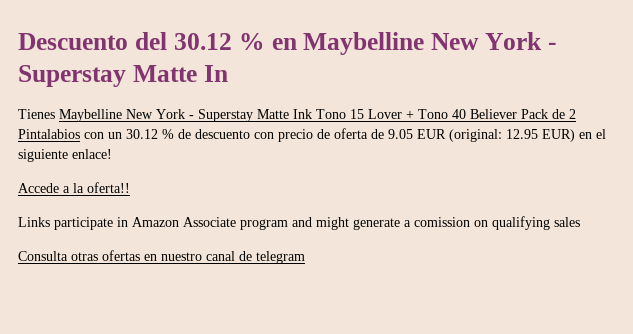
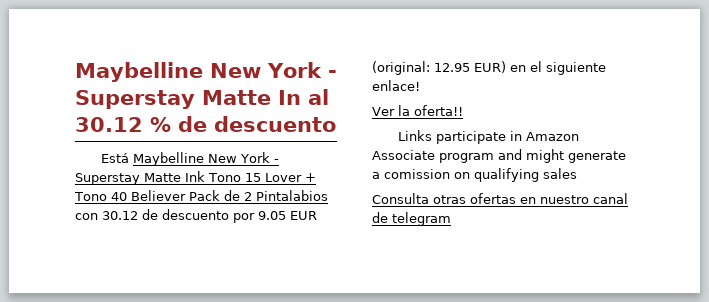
[18,32,297,50] Descuento del 30.12 % en -> (75, 72) none
[18,109,55,119] // Tienes -> [307,89,329,105] [75,116,336,132] [100,153,129,163] al 30.12 % de descuento // Está
[108,128,384,142] un 30.12 % de descuento con precio de oferta de -> [102,209,255,223] 30.12 de descuento por
[18,183,70,193] Accede a -> [372,107,395,116] Ver

